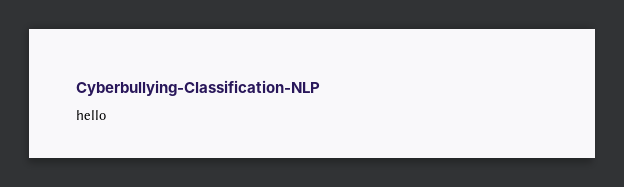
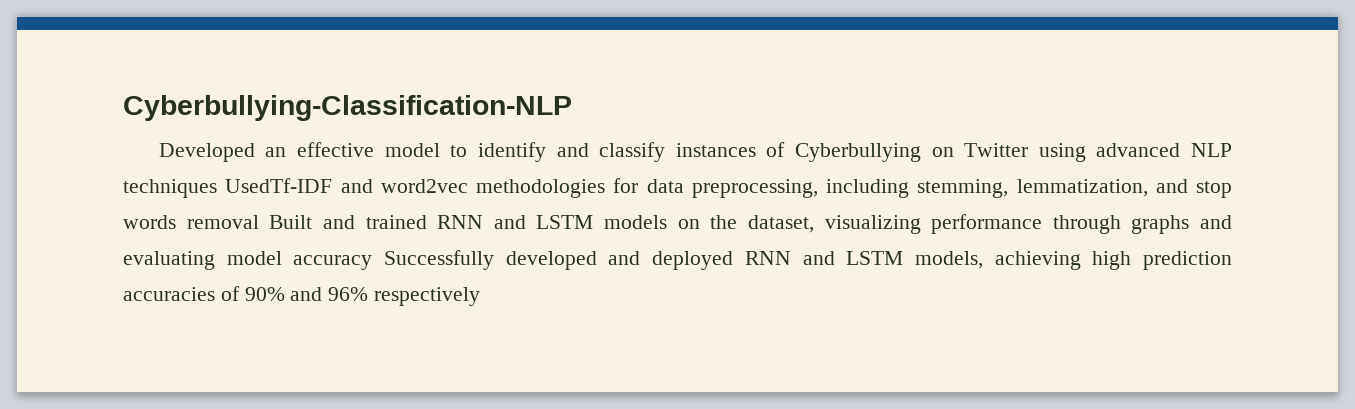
[76,110,106,120] hello -> [158,142,1233,162] [123,178,1232,198] [123,214,1232,234] [123,250,1233,270] [123,286,481,306] Developed an effective model to identify and classify instances of Cyberbullying on Twitter using advanced NLP techniques UsedTf-IDF and word2vec methodologies for data preprocessing, including stemming, lemmatization, and stop words removal Built and trained RNN and LSTM models on the dataset, visualizing performance through graphs and evaluating model accuracy Successfully developed and deployed RNN and LSTM models, achieving high prediction accuracies of 90% and 96% respectively

